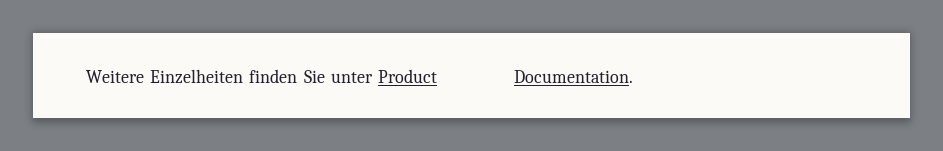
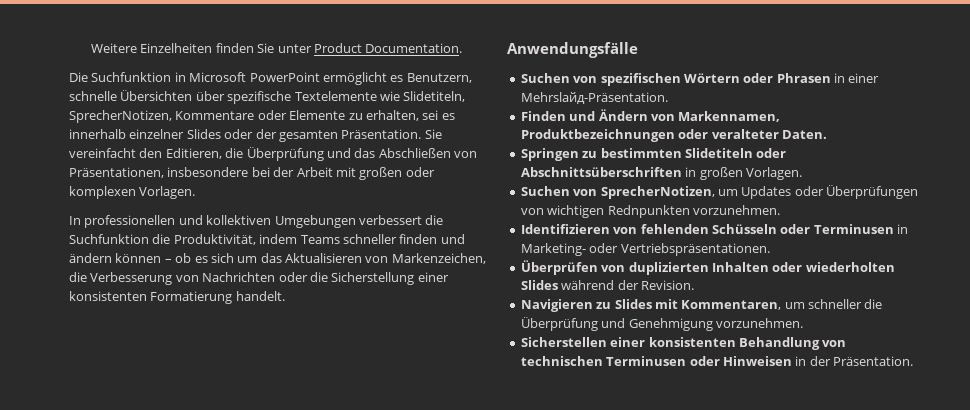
(633, 76) none -> [69,72,472,85] [69,90,466,104] [69,110,455,123] [69,129,442,142] [69,147,477,161] [69,167,435,180] [69,186,196,199] [69,215,444,228] [69,234,465,245] [69,253,486,264] [69,272,449,285] [69,291,285,304] [507,42,638,58] [520,73,880,86] [520,92,668,104] [520,109,781,122] [520,129,827,142] [520,148,787,161] [520,167,802,180] [520,185,918,199] [520,205,780,218] [520,224,908,234] [520,243,770,256] [520,260,895,275] [520,280,694,290] [520,299,883,312] [520,317,803,331] [520,337,847,350] [520,356,913,366] // Die Suchfunktion in Microsoft PowerPoint ermöglicht es Benutzern, schnelle Übersichten über spezifische Textelemente wie Slidetiteln, SprecherNotizen, Kommentare oder Elemente zu erhalten, sei es innerhalb einzelner Slides oder der gesamten Präsentation. Sie vereinfacht den Editieren, die Überprüfung und das Abschließen von Präsentationen, insbesondere bei der Arbeit mit großen oder komplexen Vorlagen. // In professionellen und kollektiven Umgebungen verbessert die Suchfunktion die Produktivität, indem Teams schneller finden und ändern können – ob es sich um das Aktualisieren von Markenzeichen, die Verbesserung von Nachrichten oder die Sicherstellung einer konsistenten Formatierung handelt. // Anwendungsfälle // Suchen von spezifischen Wörtern oder Phrasen in einer Mehrslайд-Präsentation. // Finden und Ändern von Markennamen, Produktbezeichnungen oder veralteter Daten. // Springen zu bestimmten Slidetiteln oder Abschnittsüberschriften in großen Vorlagen. // Suchen von SprecherNotizen, um Updates oder Überprüfungen von wichtigen Rednpunkten vorzunehmen. // Identifizieren von fehlenden Schüsseln oder Terminusen in Marketing- oder Vertriebspräsentationen. // Überprüfen von duplizierten Inhalten oder wiederholten Slides während der Revision. // Navigieren zu Slides mit Kommentaren, um schneller die Überprüfung und Genehmigung vorzunehmen. // Sicherstellen einer konsistenten Behandlung von technischen Terminusen oder Hinweisen in der Präsentation.

